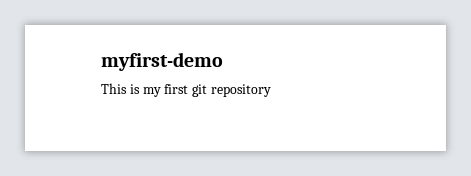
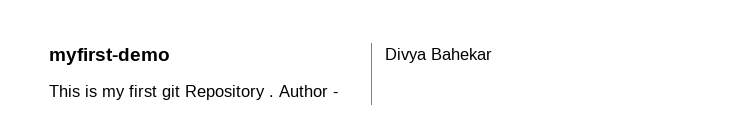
[210,84,271,97] repository -> [185,85,339,100] [385,48,492,63] Repository . Author - Divya Bahekar

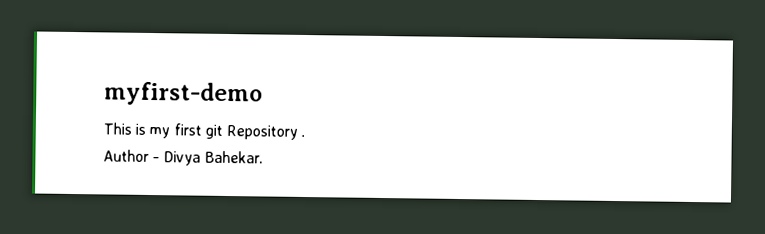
(274, 96) none -> (306, 136) //
[431,48,492,60] Bahekar -> [204,150,263,164] Bahekar.

